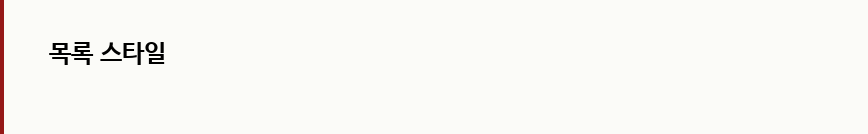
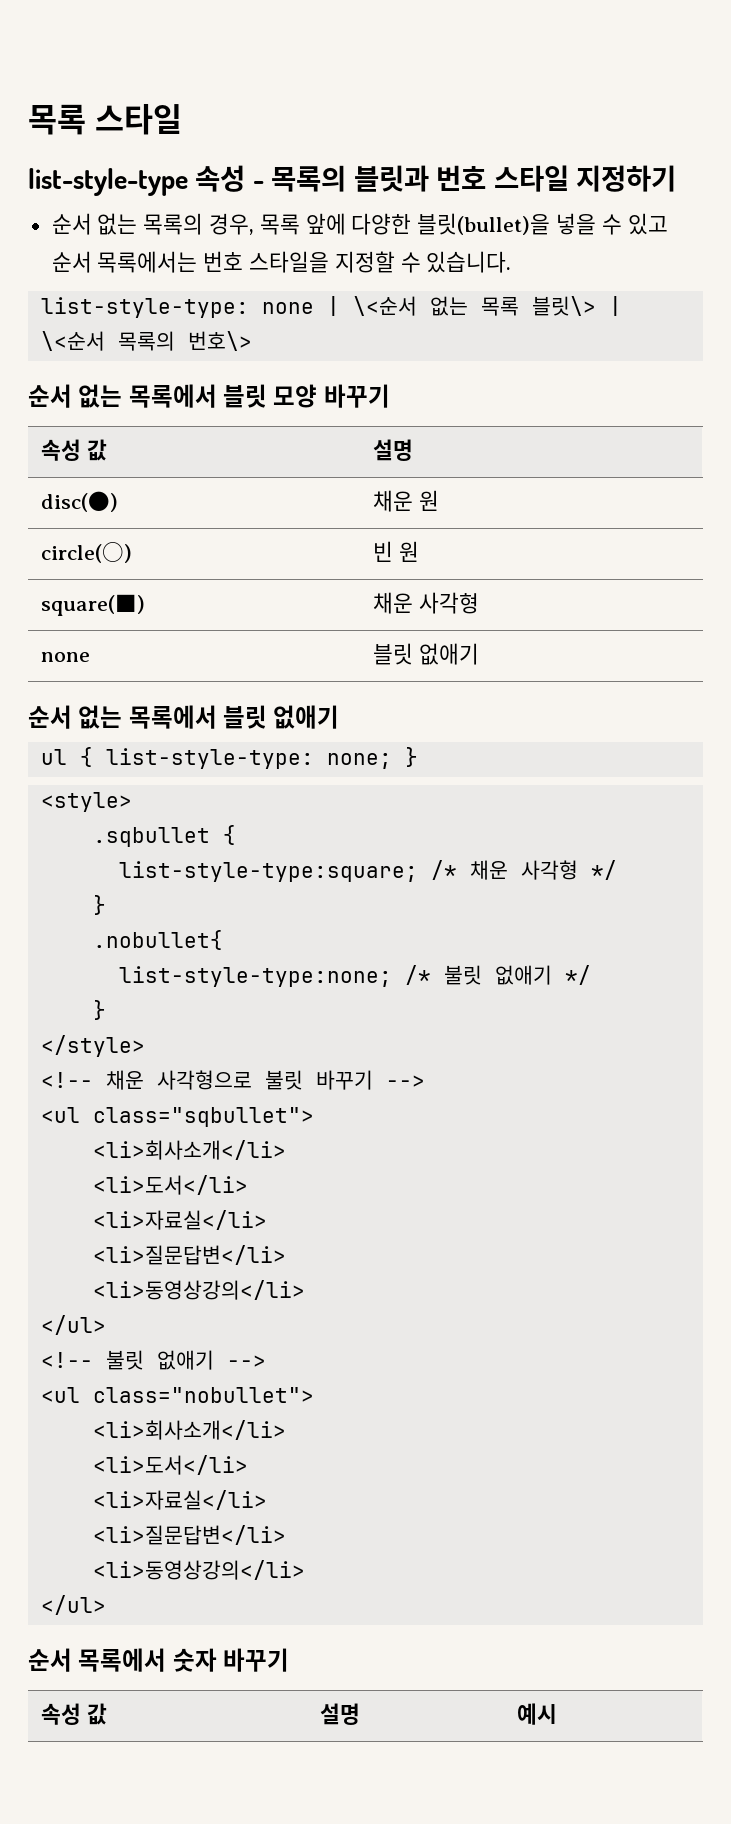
(166, 53) none -> [28,165,676,196] [51,213,668,235] [51,251,512,273] [40,296,622,318] [40,331,252,351] [28,384,390,408] [40,439,107,461] [372,439,413,461] [40,491,118,512] [372,490,439,512] [40,542,132,563] [372,541,419,562] [40,594,145,616] [372,592,479,614] [40,652,90,662] [372,643,479,665] [28,705,340,729] [40,747,418,769] [40,792,132,812] [92,825,236,847] [118,860,617,882] [92,895,106,915] [92,930,223,950] [118,965,591,987] [92,1000,106,1020] [40,1035,145,1057] [40,1070,425,1090] [40,1107,314,1127] [92,1140,286,1160] [92,1175,248,1195] [92,1210,267,1230] [92,1245,286,1265] [92,1280,305,1300] [40,1315,106,1335] [40,1350,266,1370] [40,1387,314,1403] [92,1420,286,1440] [92,1455,248,1475] [92,1490,267,1510] [92,1525,286,1545] [92,1560,305,1580] [40,1595,106,1615] [28,1648,290,1672] [40,1703,107,1725] [319,1703,360,1725] [516,1703,557,1725] // list-style-type 속성 - 목록의 블릿과 번호 스타일 지정하기 // 순서 없는 목록의 경우, 목록 앞에 다양한 블릿(bullet)을 넣을 수 있고 순서 목록에서는 번호 스타일을 지정할 수 있습니다. // list-style-type: none | \<순서 없는 목록 블릿\> | \<순서 목록의 번호\> // 순서 없는 목록에서 블릿 모양 바꾸기 // 속성 값 | 설명 // disc(●) | 채운 원 // circle(○) | 빈 원 // square(■) | 채운 사각형 // none | 블릿 없애기 // 순서 없는 목록에서 블릿 없애기 // ul { list-style-type: none; } // <style> // .sqbullet { // list-style-type:square; /* 채운 사각형 */ // } // .nobullet{ // list-style-type:none; /* 불릿 없애기 */ // } // </style> // <!-- 채운 사각형으로 불릿 바꾸기 --> // <ul class="sqbullet"> // <li>회사소개</li> // <li>도서</li> // <li>자료실</li> // <li>질문답변</li> // <li>동영상강의</li> // </ul> // <!-- 불릿 없애기 --> // <ul class="nobullet"> // <li>회사소개</li> // <li>도서</li> // <li>자료실</li> // <li>질문답변</li> // <li>동영상강의</li> // </ul> // 순서 목록에서 숫자 바꾸기 // 속성 값 | 설명 | 예시

